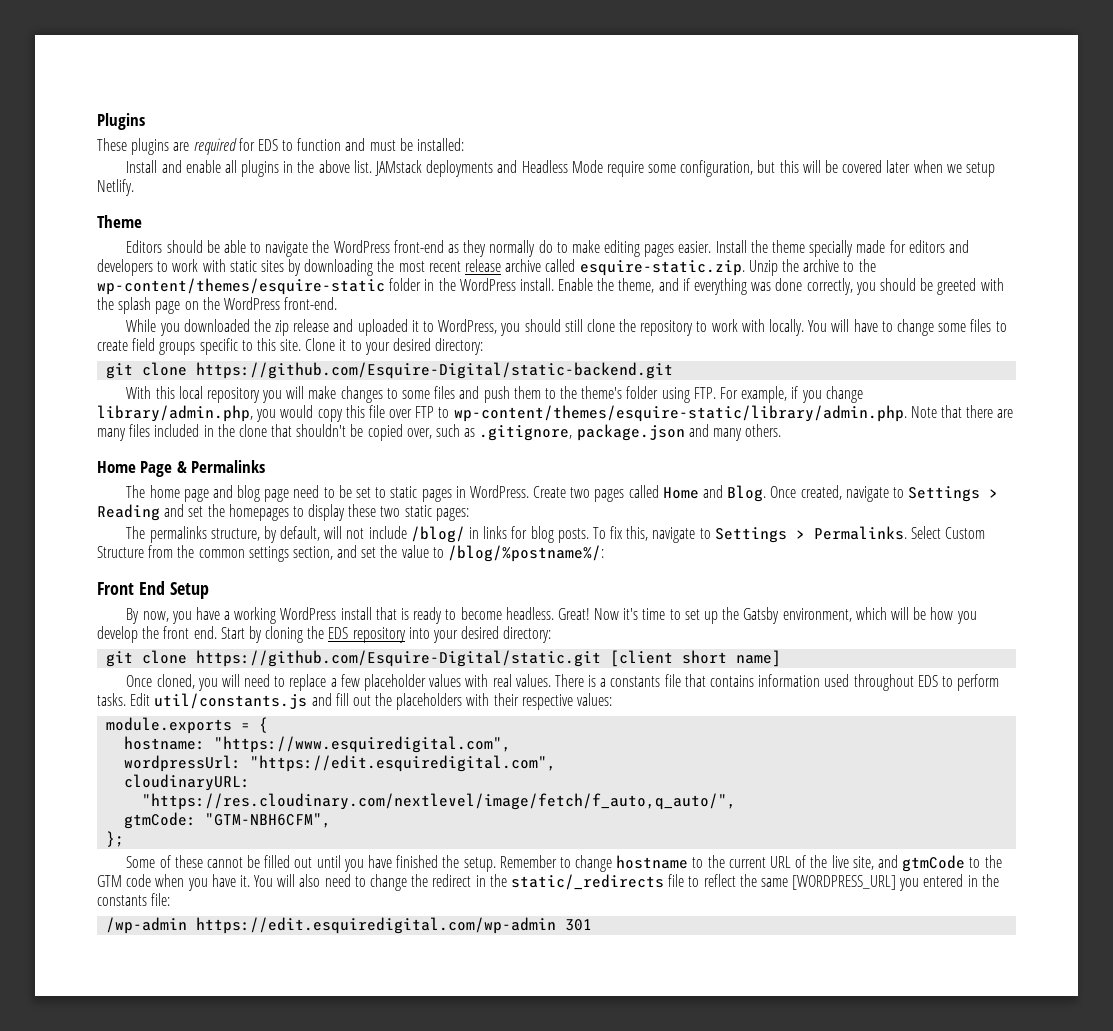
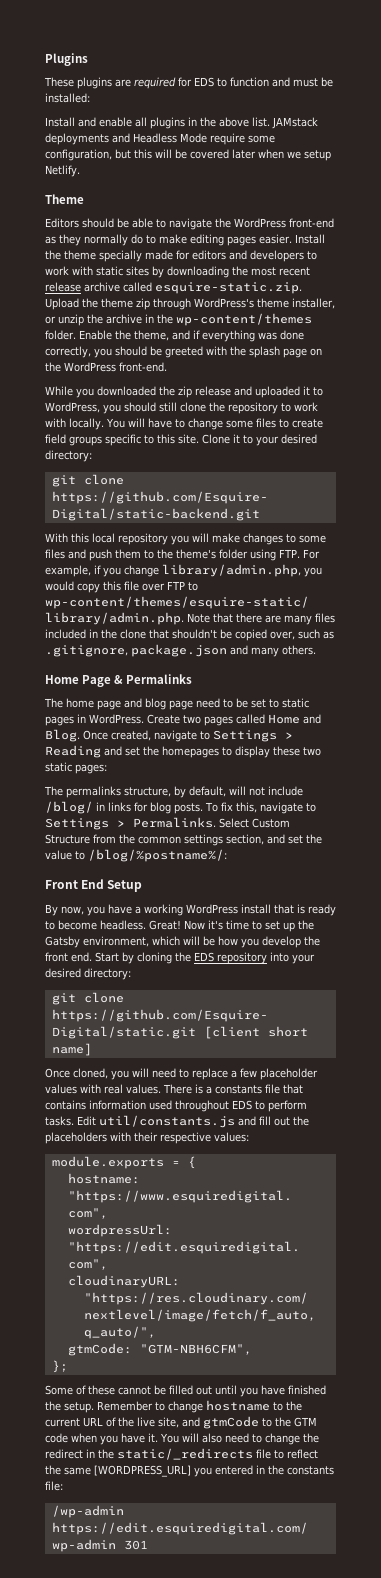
[748,259,876,276] [97,278,554,295] Unzip the archive to the wp-content/themes/esquire-static folder in the WordPress install. -> [45,298,335,310] [45,313,312,326] [45,330,76,340] Upload the theme zip through WordPress's theme installer, or unzip the archive in the wp-content/themes folder.

